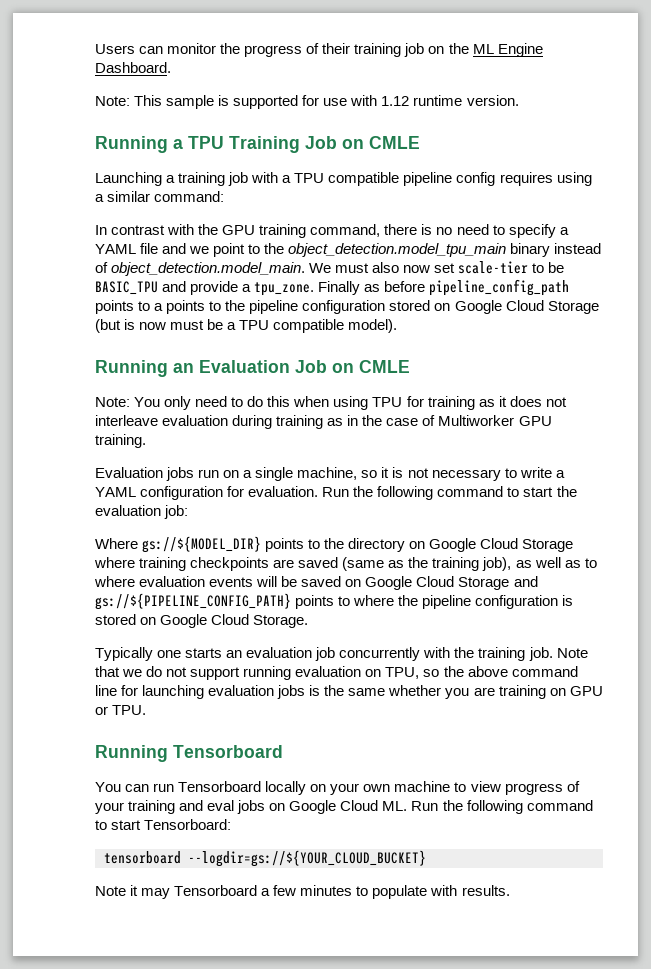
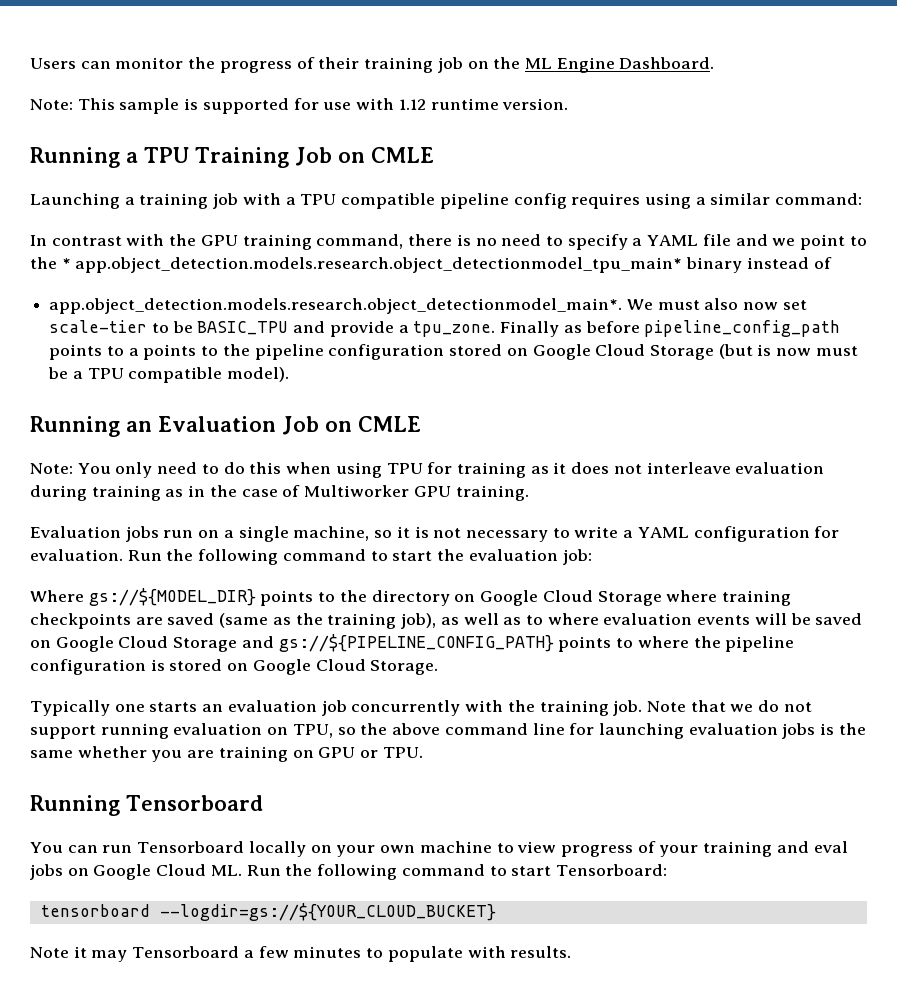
[288,243,507,257] object_detection.model_tpu_main -> [61,257,683,273] * app.object_detection.models.research.object_detectionmodel_tpu_main*
[111,262,306,276] object_detection.model_main. -> [49,298,623,314] // app.object_detection.models.research.object_detectionmodel_main*.

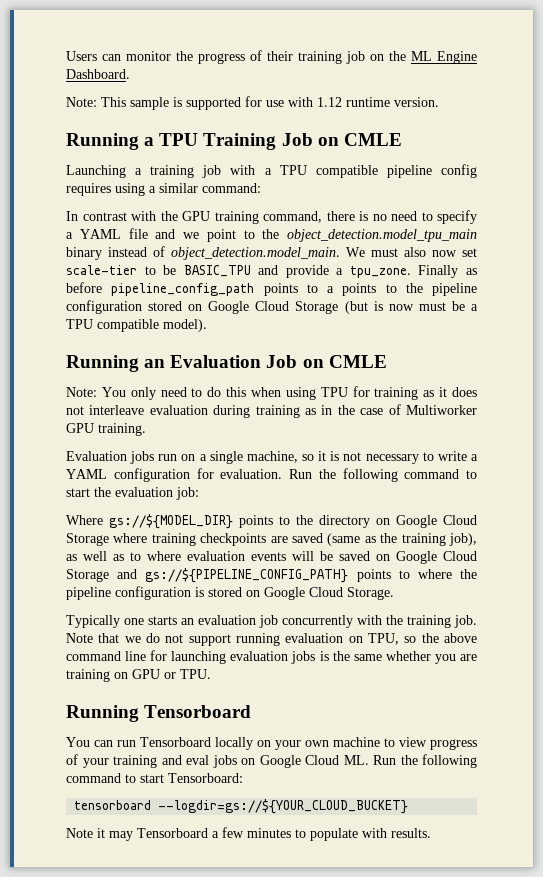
[61,257,683,273] * app.object_detection.models.research.object_detectionmodel_tpu_main* -> [287,229,477,242] object_detection.model_tpu_main
[49,298,623,314] // app.object_detection.models.research.object_detectionmodel_main*. -> [171,247,340,260] object_detection.model_main.

